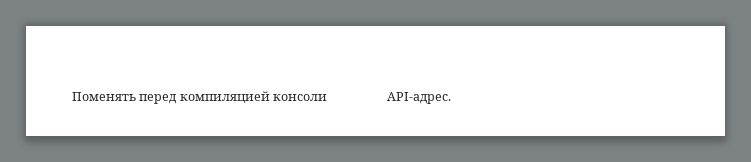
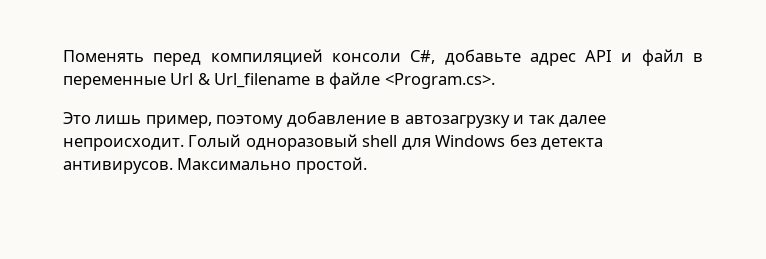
[387,92,451,104] API-адрес. -> [410,49,703,66] [63,72,495,89] [63,111,607,128] [63,134,604,151] [63,157,367,174] C#, добавьте адрес API и файл в переменные Url & Url_filename в файле <Program.cs>. // Это лишь пример, поэтому добавление в автозагрузку и так далее непроисходит. Голый одноразовый shell для Windows без детекта антивирусов. Максимально простой.

